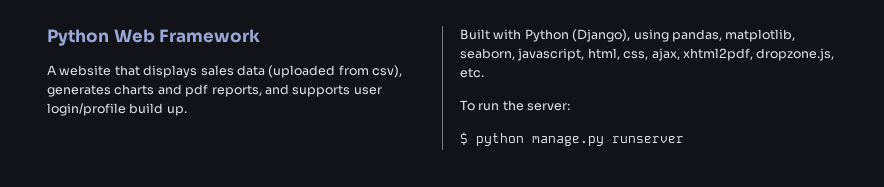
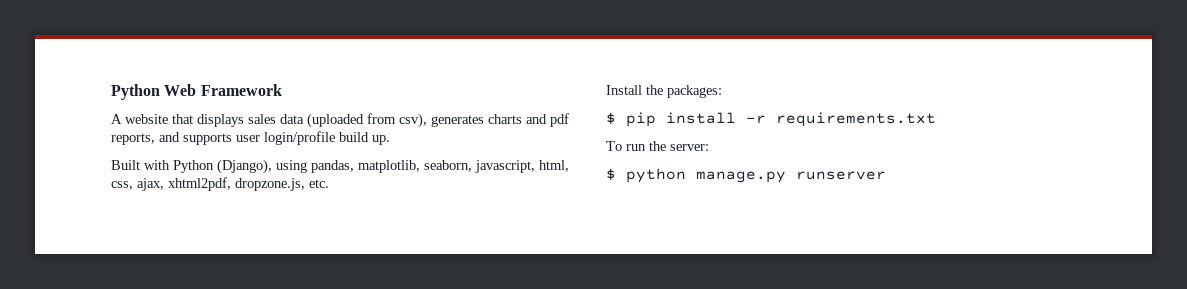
(484, 73) none -> [606,85,722,98] [606,112,936,127] // Install the packages: // $ pip install -r requirements.txt

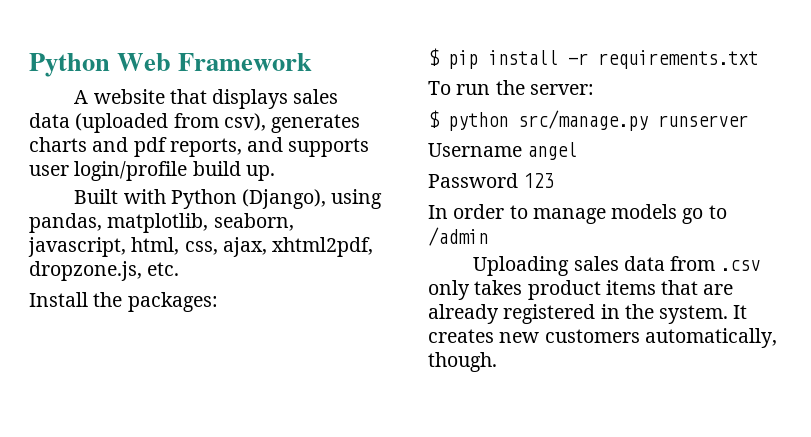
[696,171,786,183] manage.py -> [518,110,648,131] src/manage.py
(886, 175) none -> [428,142,578,160] [428,173,555,188] [428,204,727,224] [428,227,488,246] [473,256,761,276] [428,280,734,300] [428,304,748,324] [428,328,777,348] [428,352,497,372] // Username angel // Password 123 // In order to manage models go to /admin // Uploading sales data from .csv only takes product items that are already registered in the system. It creates new customers automatically, though.

